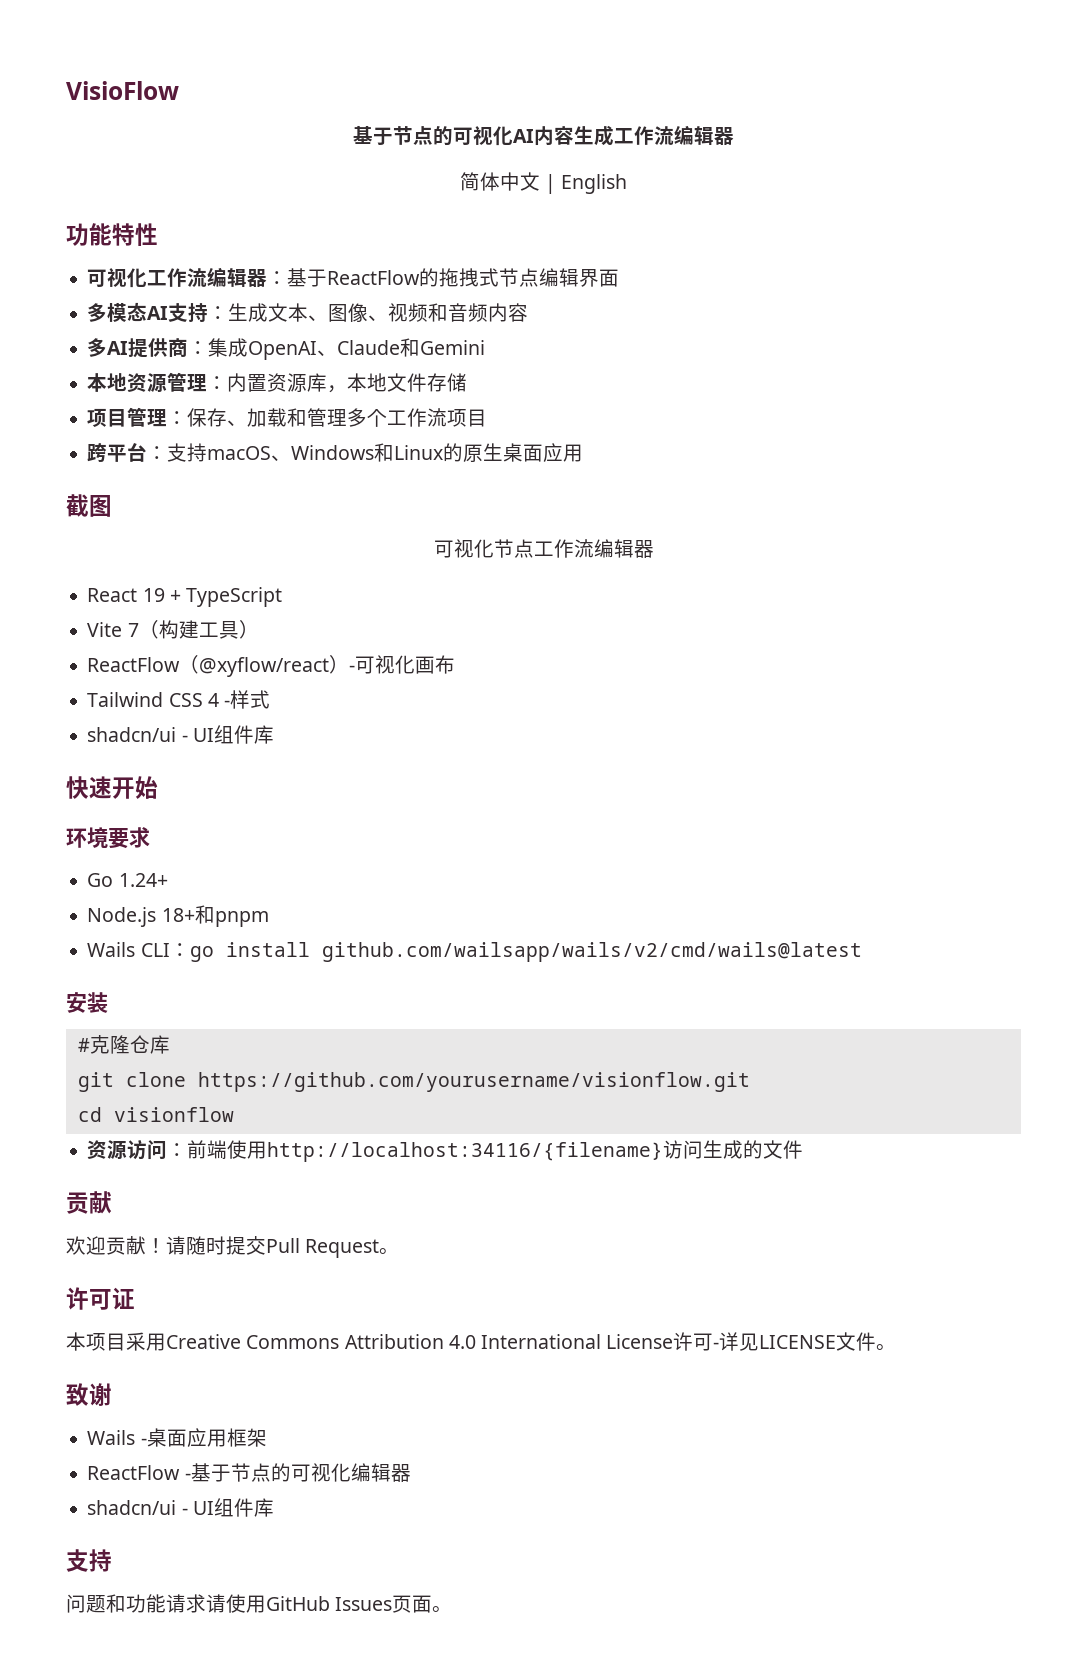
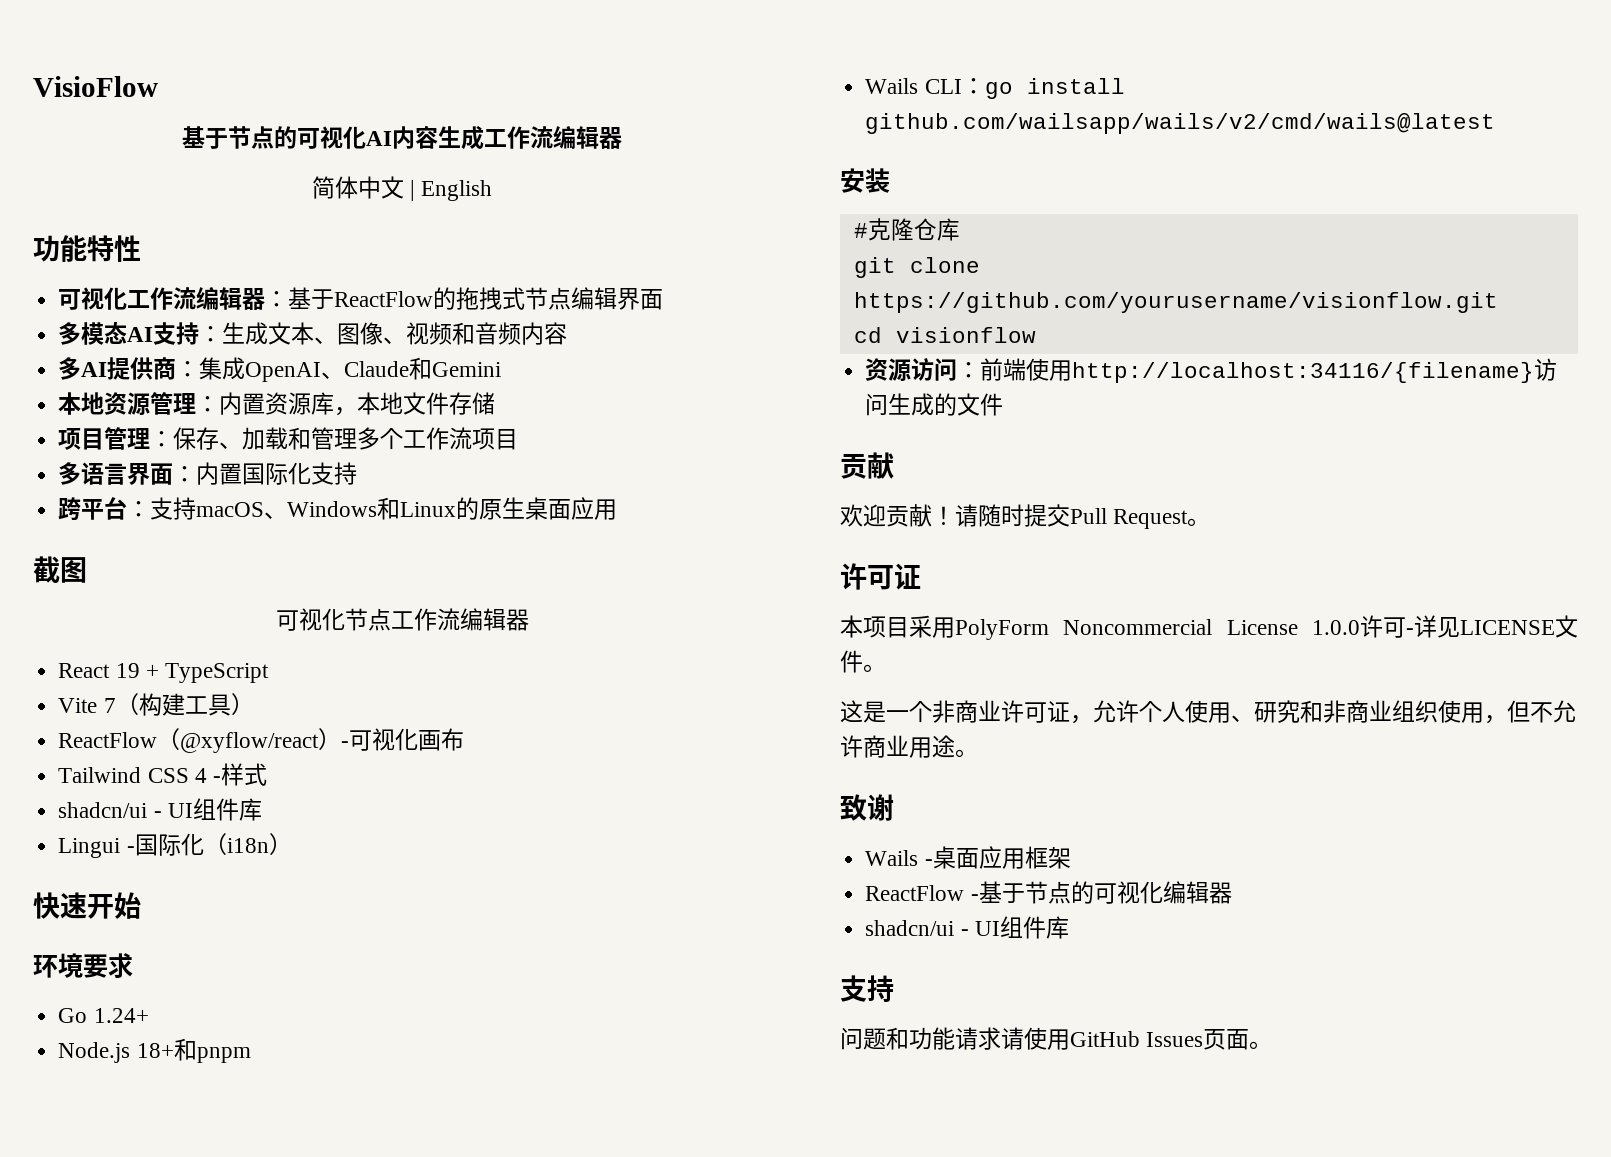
(488, 418) none -> [58,462,358,485] // 多语言界面：内置国际化支持
(274, 734) none -> [58,833,292,858] // Lingui -国际化（i18n）
[166,1334,674,1349] Creative Commons Attribution 4.0 International License -> [955,619,1360,640] PolyForm Noncommercial License 1.0.0
(897, 1347) none -> [840,700,1576,724] [840,735,978,758] // 这是一个非商业许可证，允许个人使用、研究和非商业组织使用，但不允许商业用途。

